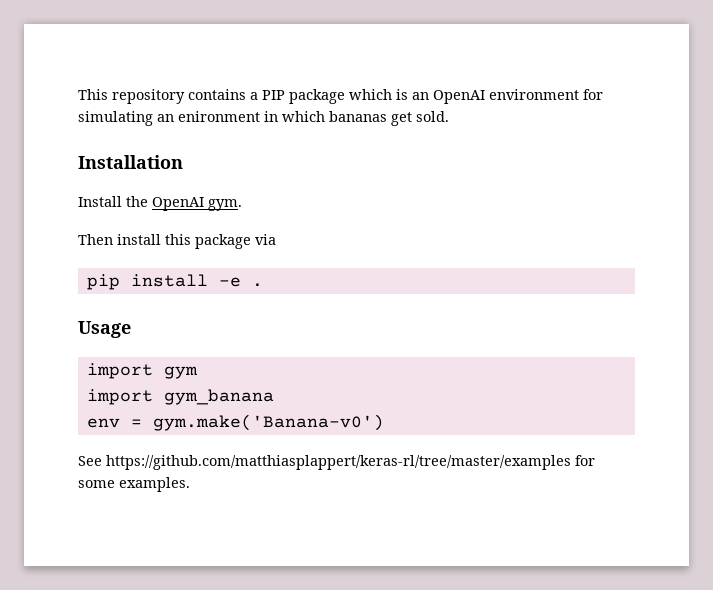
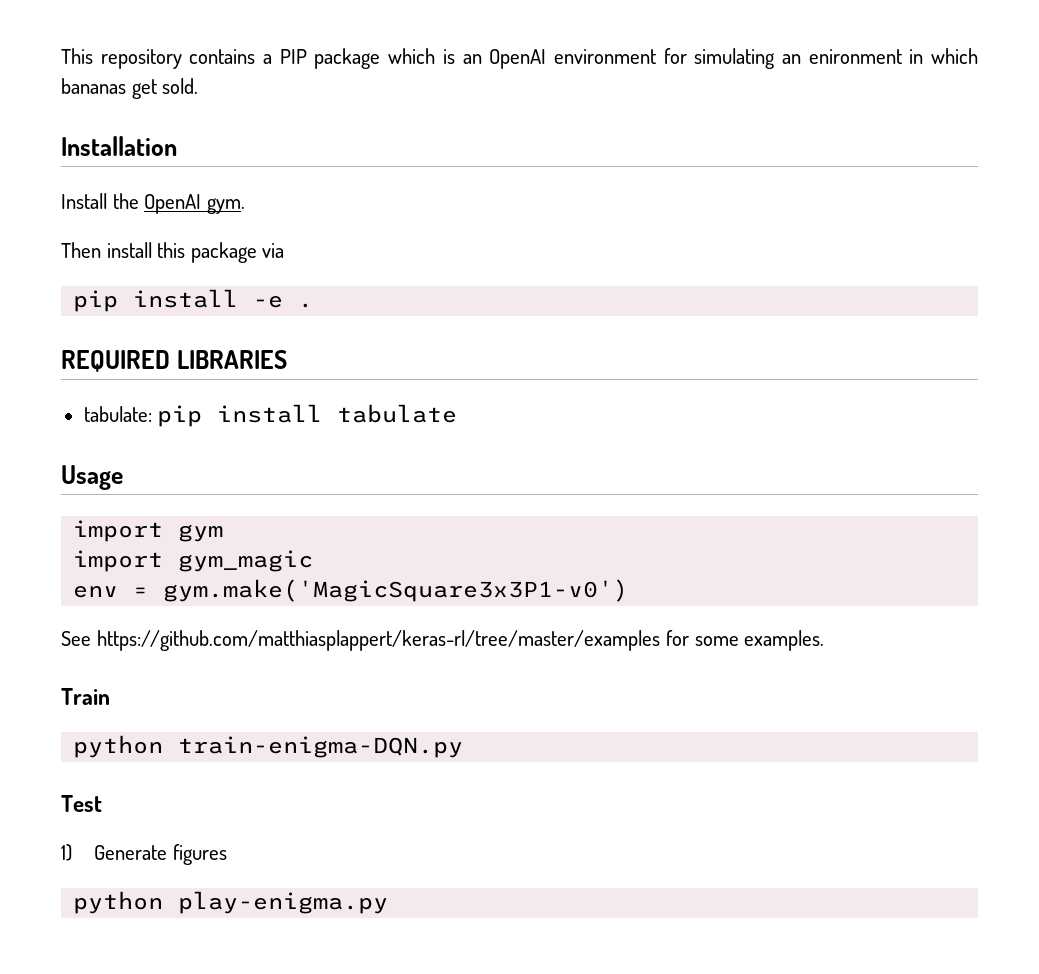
(263, 285) none -> [61,350,287,372] [83,404,458,427] // REQUIRED LIBRARIES // tabulate: pip install tabulate
[163,389,274,405] gym_banana -> [178,550,314,572] gym_magic
[152,414,384,431] gym.make('Banana-v0') -> [163,579,629,602] gym.make('MagicSquare3x3P1-v0')
(190, 484) none -> [61,688,110,705] [73,735,464,758] [61,795,102,812] [61,844,227,865] [73,891,389,914] // Train // python train-enigma-DQN.py // Test // 1) Generate figures // python play-enigma.py

